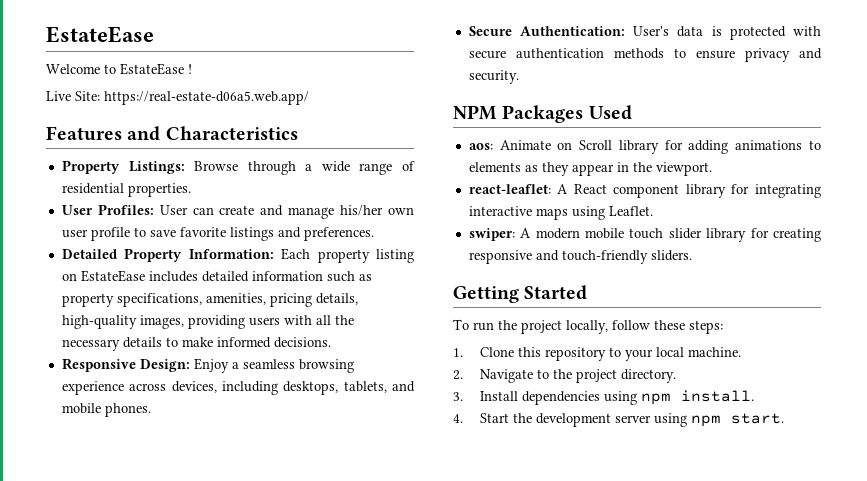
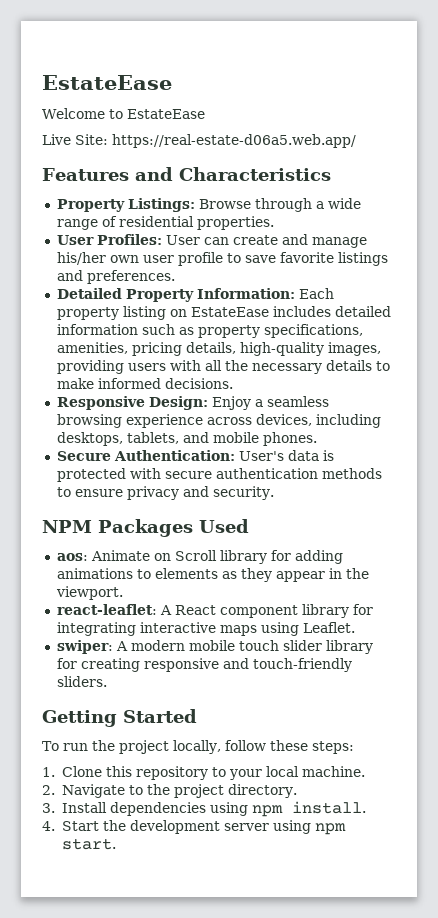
[188,64,192,74] ! -> (205, 114) none

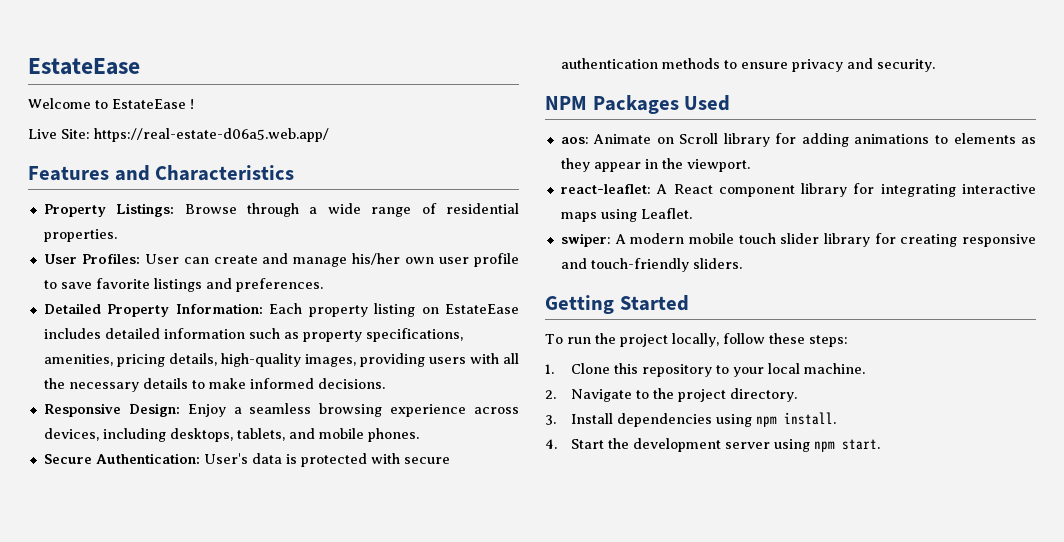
(205, 114) none -> [190,99,194,109] !

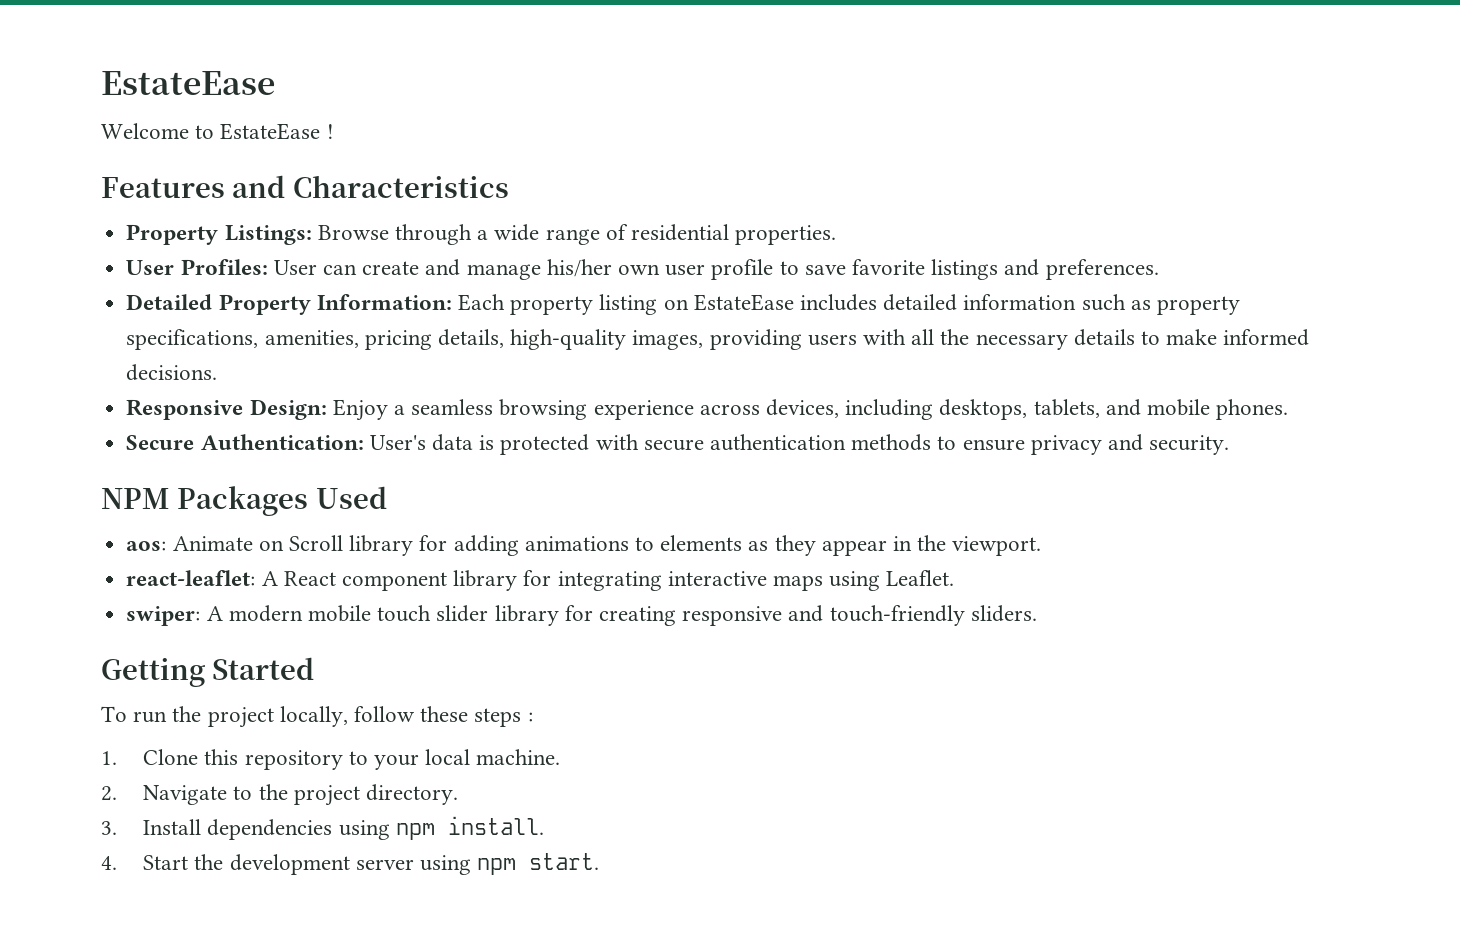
[28,128,329,142] // Live Site: https://real-estate-d06a5.web.app/ -> (334, 131) none
[808,335,848,347] steps: -> [474,708,533,727] steps :

